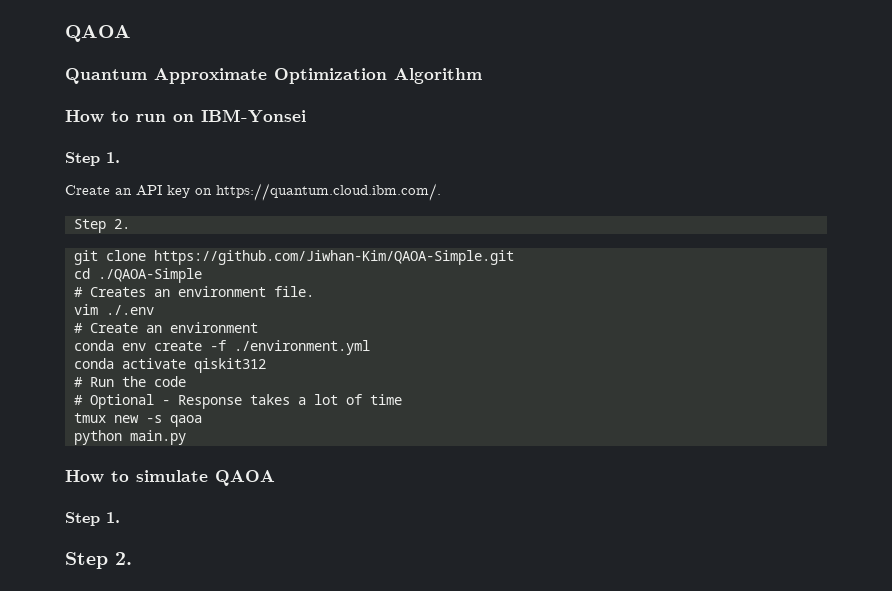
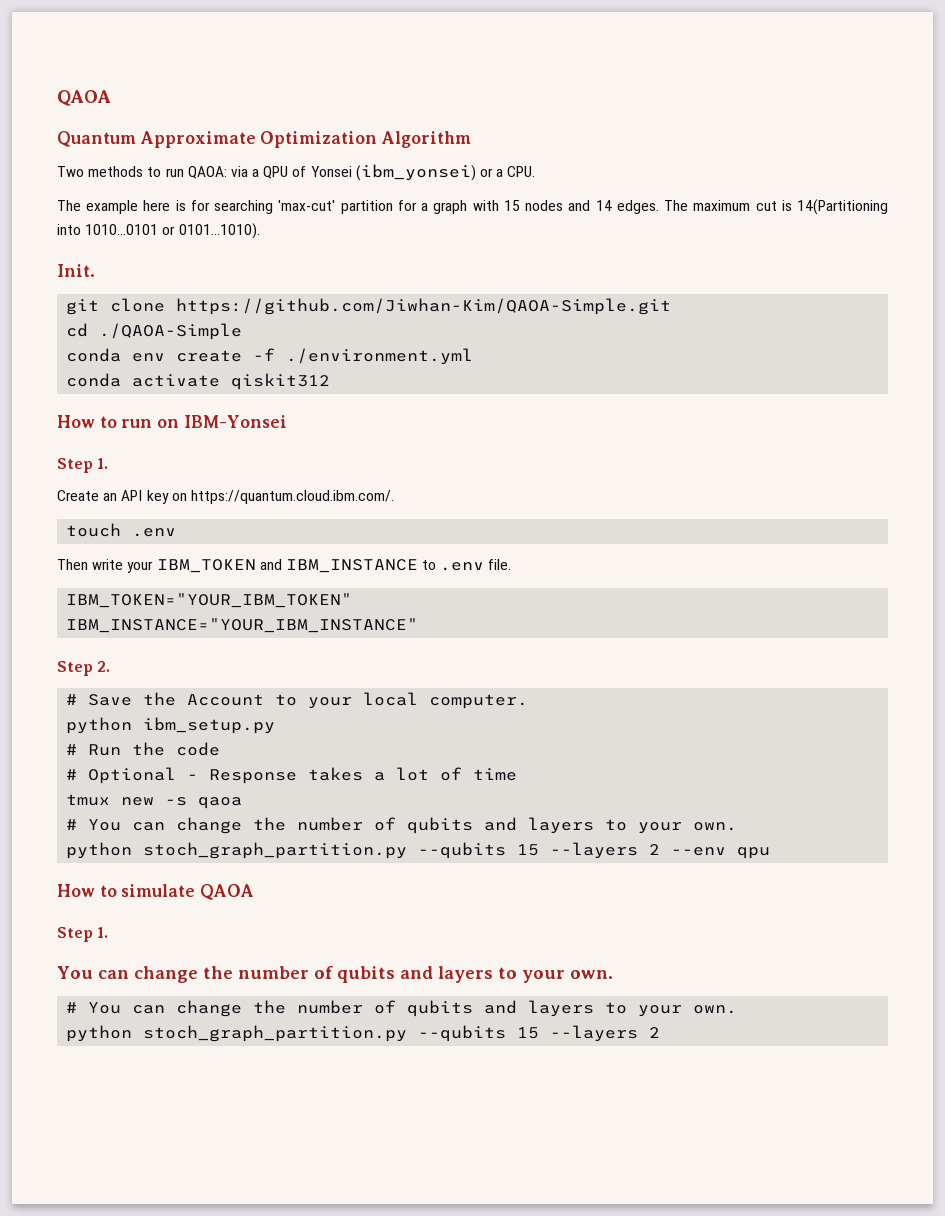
(482, 76) none -> [57,164,536,181] [57,199,888,215] [57,223,260,239] [57,264,95,277] [66,298,672,315] [66,323,243,340] [66,348,474,365] [66,373,331,390] // Two methods to run QAOA: via a QPU of Yonsei (ibm_yonsei) or a CPU. // The example here is for searching 'max-cut' partition for a graph with 15 nodes and 14 edges. The maximum cut is 14(Partitioning into 1010...0101 or 0101...1010). // Init. // git clone https://github.com/Jiwhan-Kim/QAOA-Simple.git // cd ./QAOA-Simple // conda env create -f ./environment.yml // conda activate qiskit312
[73,219,130,233] [73,250,514,265] [73,268,202,283] [73,286,314,297] [73,304,154,315] [73,322,258,333] [73,340,370,355] [73,358,266,373] Step 2. // git clone https://github.com/Jiwhan-Kim/QAOA-Simple.git // cd ./QAOA-Simple // # Creates an environment file. // vim ./.env // # Create an environment // conda env create -f ./environment.yml // conda activate qiskit312 -> [66,523,177,537] [57,559,512,573] [66,593,353,608] [66,618,419,633] [57,661,111,676] [66,692,529,709] [66,717,276,734] touch .env // Then write your IBM_TOKEN and IBM_INSTANCE to .env file. // IBM_TOKEN="YOUR_IBM_TOKEN" // IBM_INSTANCE="YOUR_IBM_INSTANCE" // Step 2. // # Save the Account to your local computer. // python ibm_setup.py
[73,430,186,445] python main.py -> [66,817,738,834] [66,842,771,859] # You can change the number of qubits and layers to your own. // python stoch_graph_partition.py --qubits 15 --layers 2 --env qpu
[65,552,132,569] Step 2. -> [57,966,613,983] [66,1000,738,1017] [66,1025,661,1042] You can change the number of qubits and layers to your own. // # You can change the number of qubits and layers to your own. // python stoch_graph_partition.py --qubits 15 --layers 2

